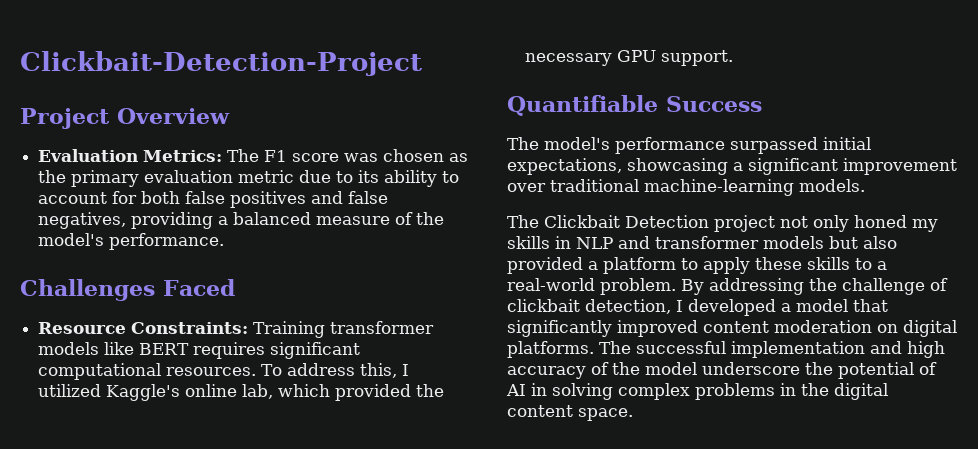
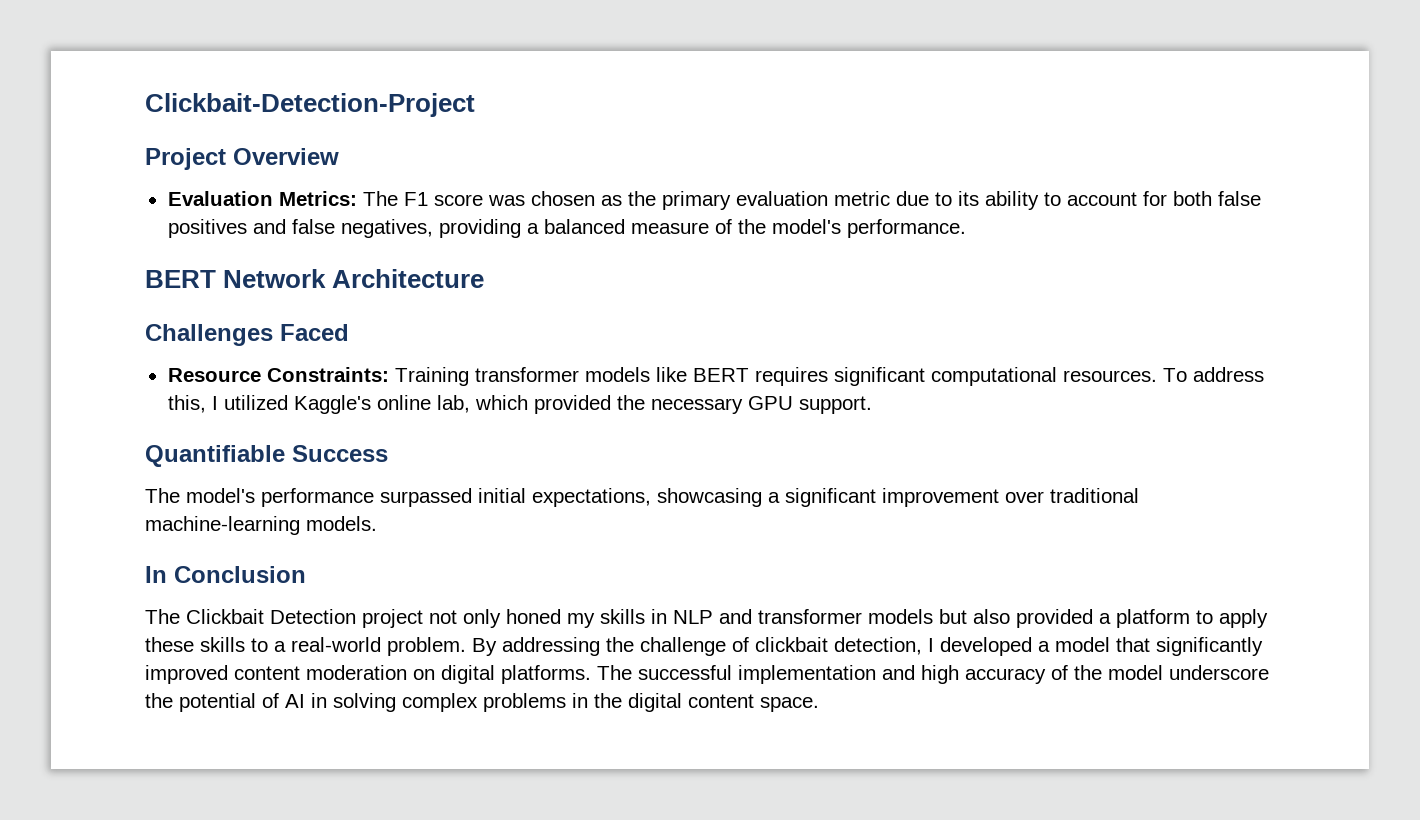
(225, 241) none -> [145,269,485,288] // BERT Network Architecture
(865, 185) none -> [145,566,306,583] // In Conclusion

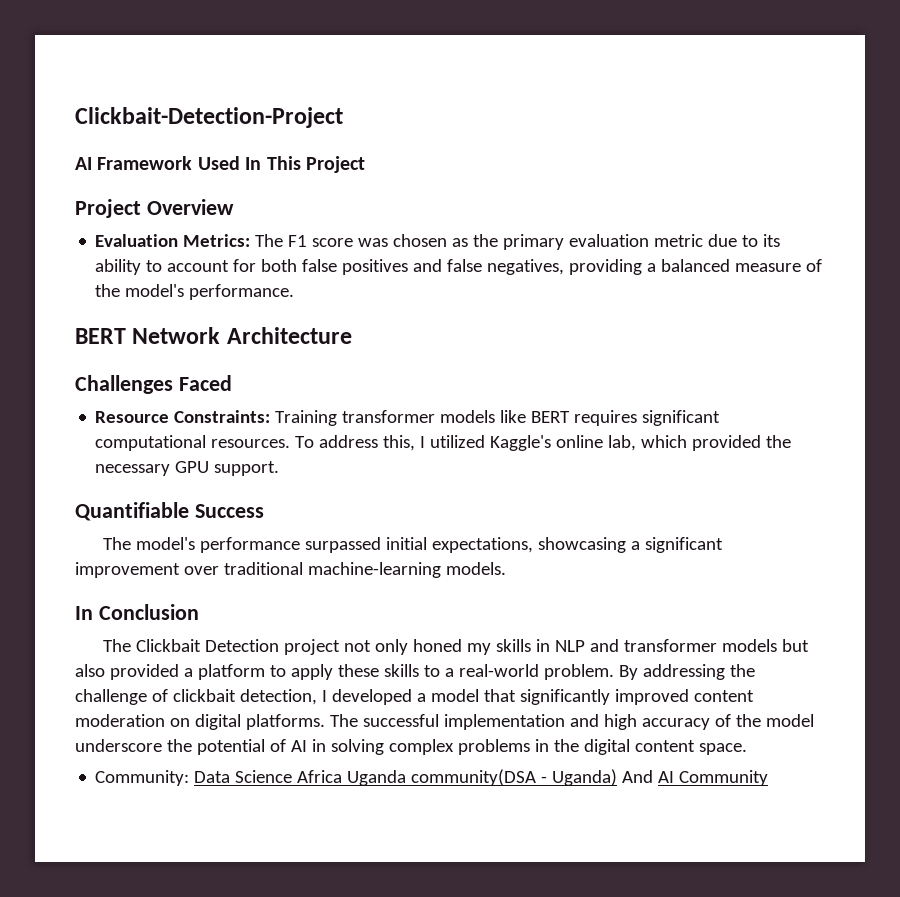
(475, 105) none -> [75,156,365,173] // AI Framework Used In This Project
(819, 704) none -> [95,769,769,786] // Community: Data Science Africa Uganda community(DSA - Uganda) And AI Community

